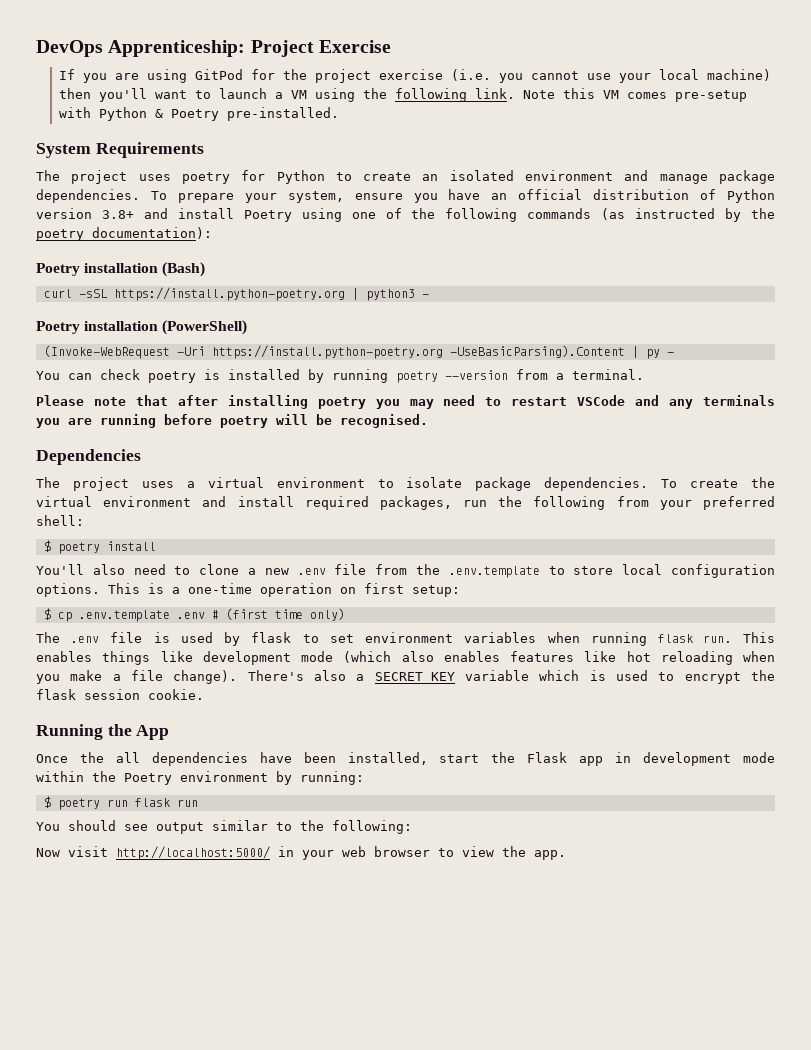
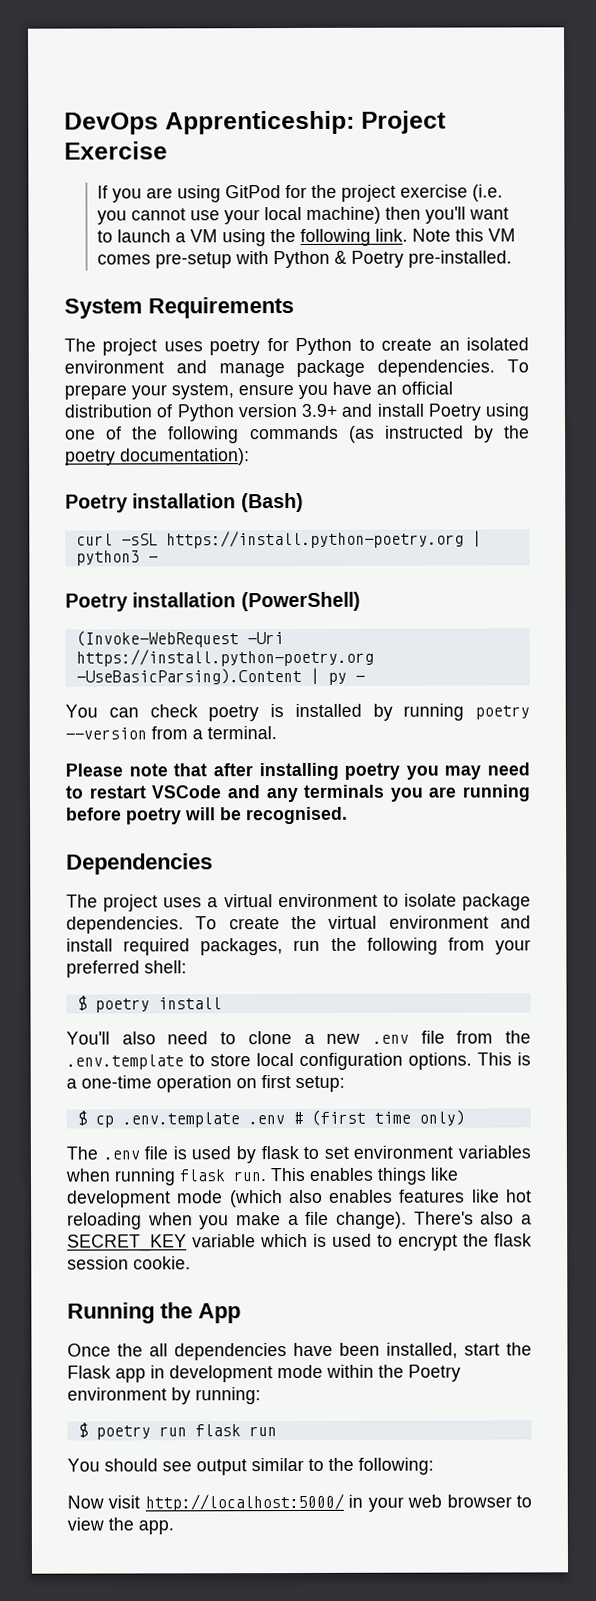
[101,210,134,219] 3.8+ -> [301,403,337,417] 3.9+

